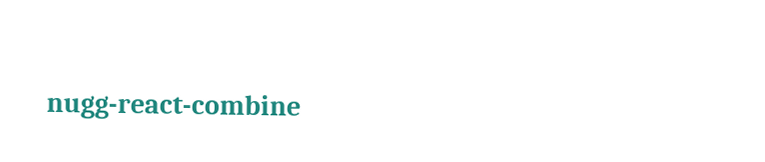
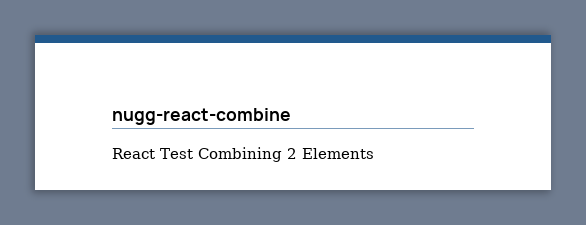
(301, 106) none -> [112,147,374,162] // React Test Combining 2 Elements

